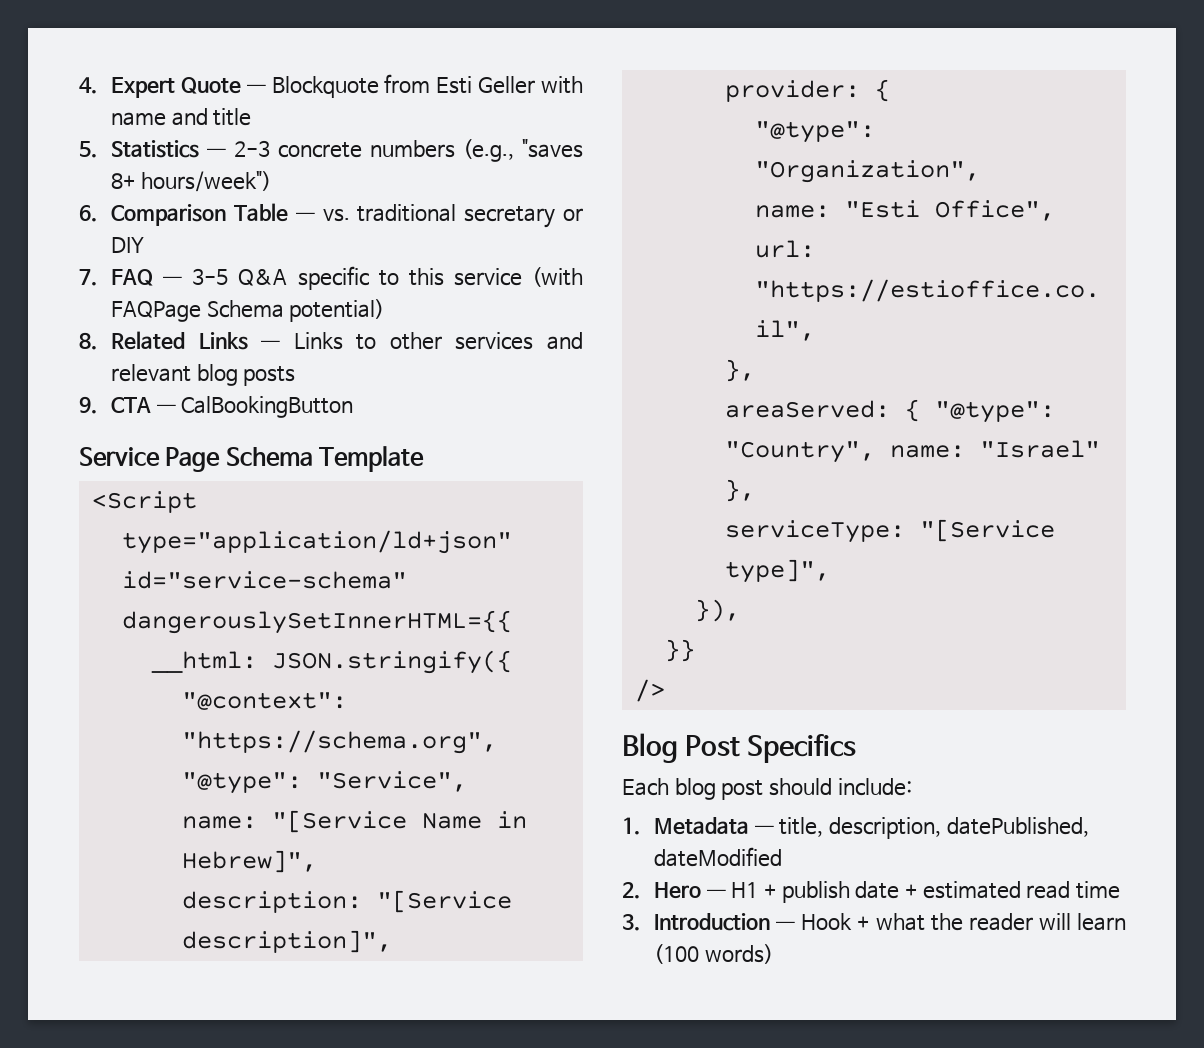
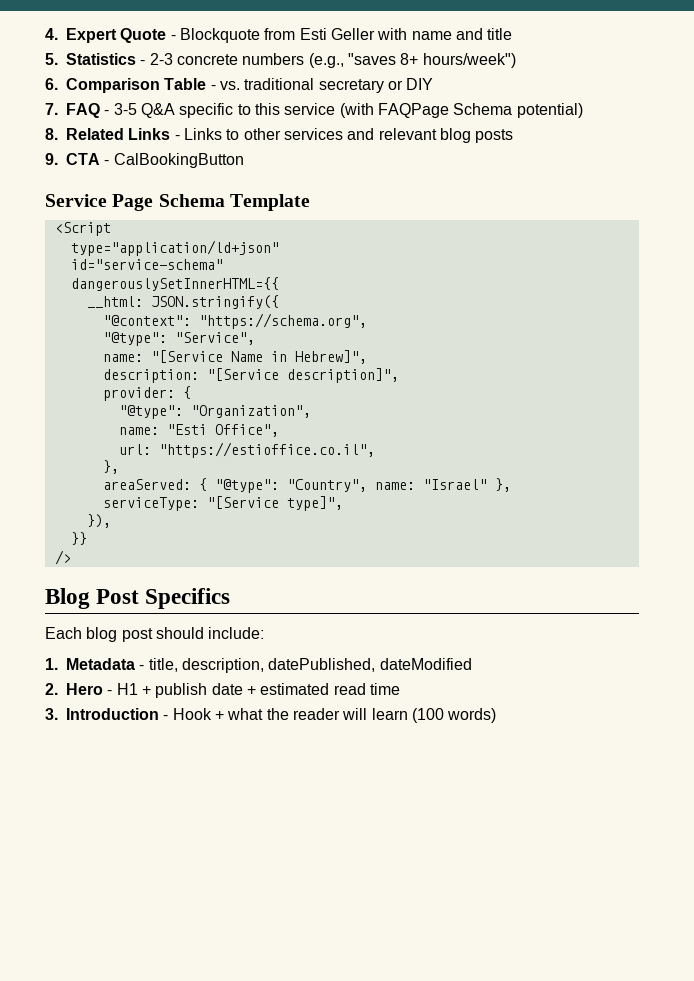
[246,84,266,92] — -> [170,35,176,40] -
[207,148,227,156] — -> [140,60,146,65] -
[295,212,315,220] — -> [210,85,216,90] -
[163,276,183,284] — -> [104,110,110,115] -
[261,340,281,348] — -> [174,135,180,140] -
[156,404,176,412] — -> [104,160,110,165] -
[754,825,774,833] — -> [139,665,145,670] -
[706,889,726,897] — -> [107,690,113,695] -
[776,921,796,929] — -> [163,715,169,720] -

